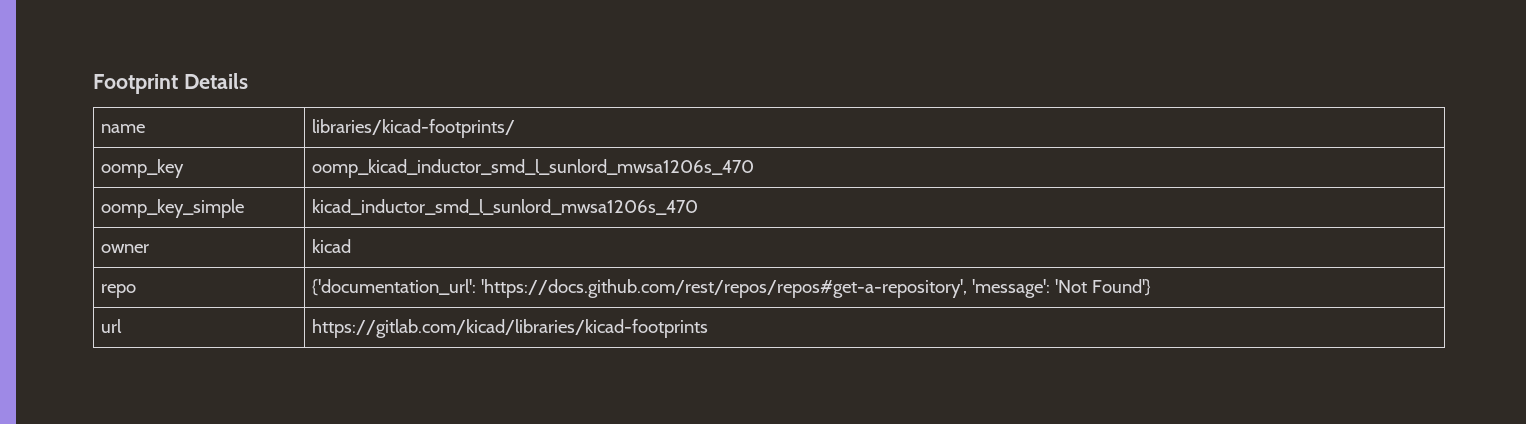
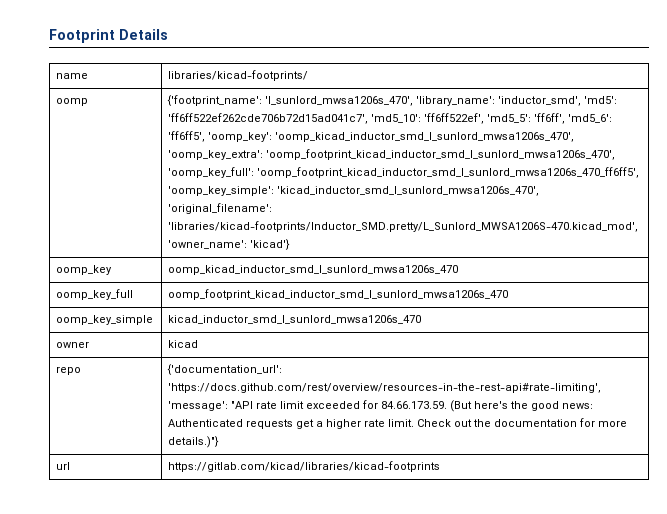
(515, 128) none -> [56,98,89,106] [167,95,618,106] [168,113,613,124] [168,131,575,142] [168,149,616,160] [168,167,640,178] [168,186,540,196] [168,203,273,214] [168,221,639,232] [168,239,291,250] // oomp | {'footprint_name': 'l_sunlord_mwsa1206s_470', 'library_name': 'inductor_smd', 'md5': 'ff6ff522ef262cde706b72d15ad041c7', 'md5_10': 'ff6ff522ef', 'md5_5': 'ff6ff', 'md5_6': 'ff6ff5', 'oomp_key': 'oomp_kicad_inductor_smd_l_sunlord_mwsa1206s_470', 'oomp_key_extra': 'oomp_footprint_kicad_inductor_smd_l_sunlord_mwsa1206s_470', 'oomp_key_full': 'oomp_footprint_kicad_inductor_smd_l_sunlord_mwsa1206s_470_ff6ff5', 'oomp_key_simple': 'kicad_inductor_smd_l_sunlord_mwsa1206s_470', 'original_filename': 'libraries/kicad-footprints/Inductor_SMD.pretty/L_Sunlord_MWSA1206S-470.kicad_mod', 'owner_name': 'kicad'}
(754, 168) none -> [56,289,134,300] [168,289,509,300] // oomp_key_full | oomp_footprint_kicad_inductor_smd_l_sunlord_mwsa1206s_470
[480,279,1151,298] 'https://docs.github.com/rest/repos/repos#get-a-repository', 'message': 'Not Found'} -> [168,383,602,393] [168,400,594,412] [168,418,628,429] [168,436,220,448] 'https://docs.github.com/rest/overview/resources-in-the-rest-api#rate-limiting', 'message': "API rate limit exceeded for 84.66.173.59. (But here's the good news: Authenticated requests get a higher rate limit. Check out the documentation for more details.)"}

